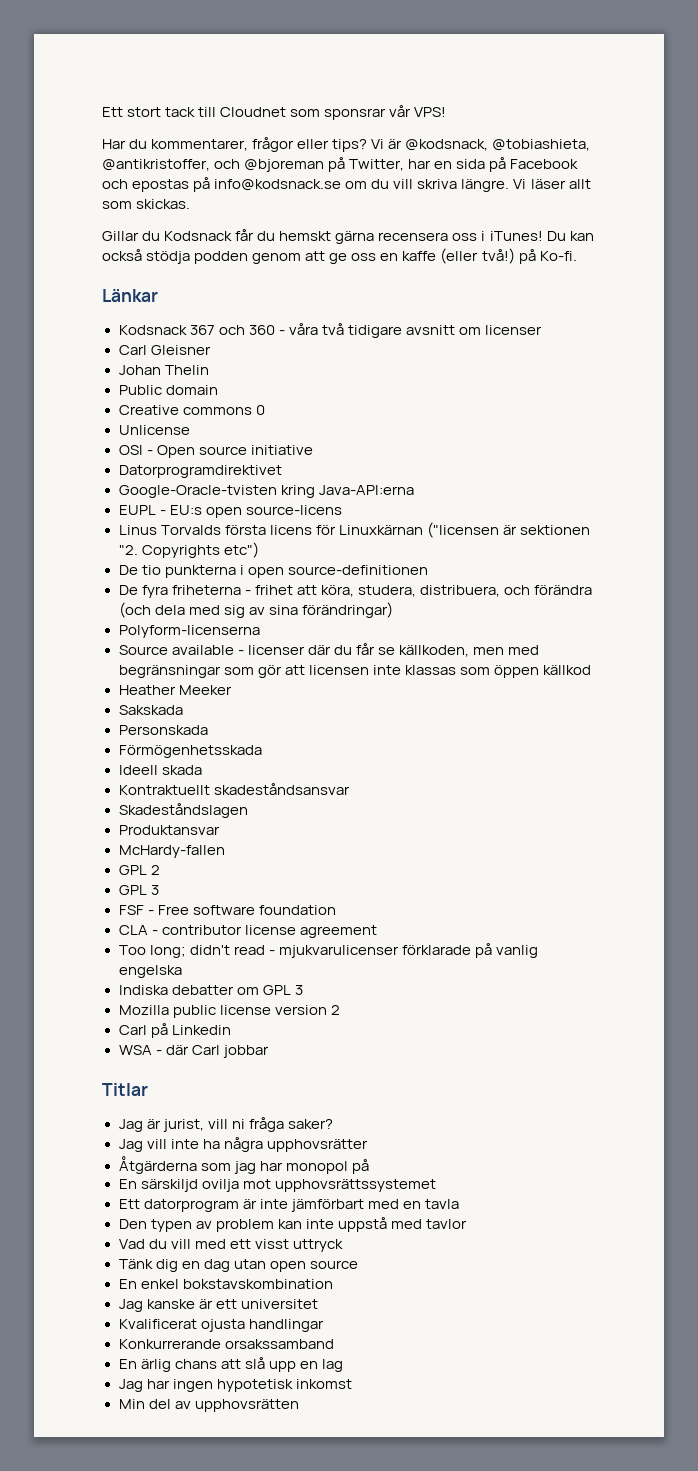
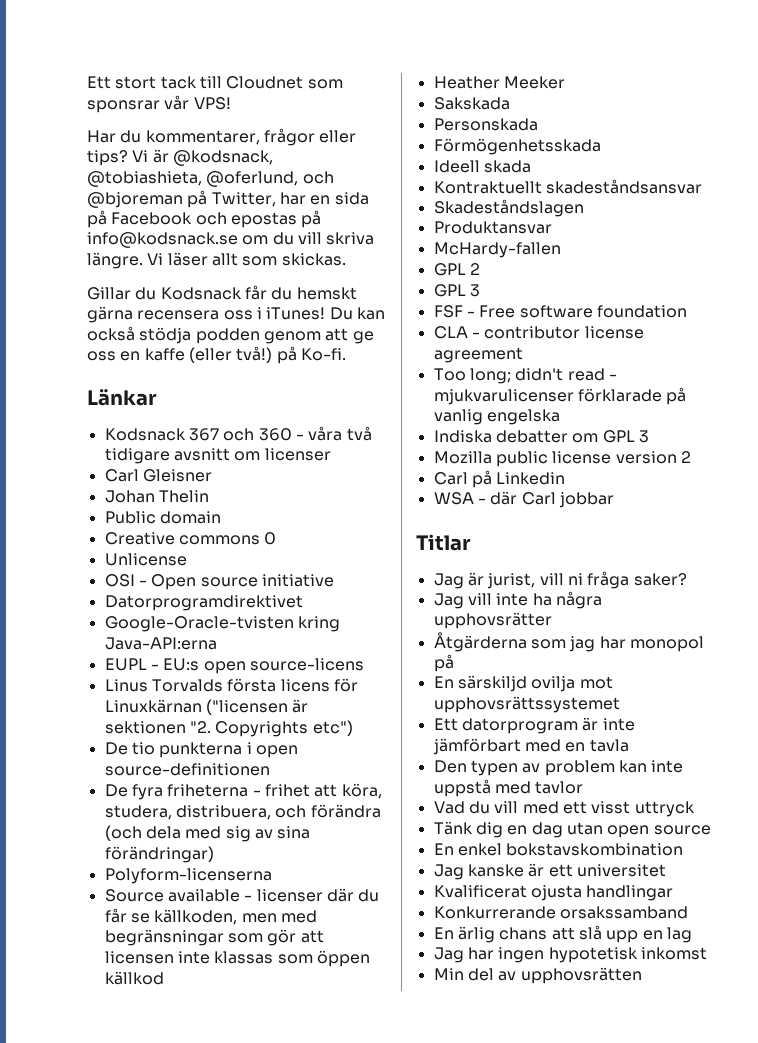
[102,159,210,171] @antikristoffer, -> [206,171,299,187] @oferlund,

